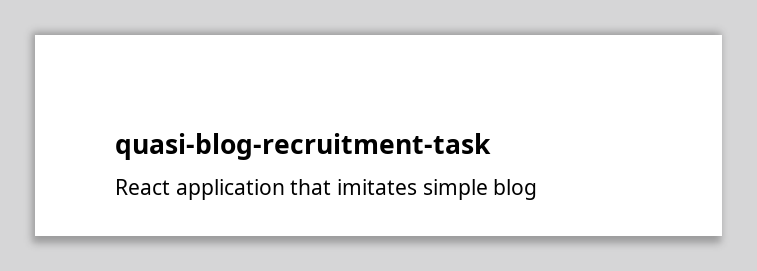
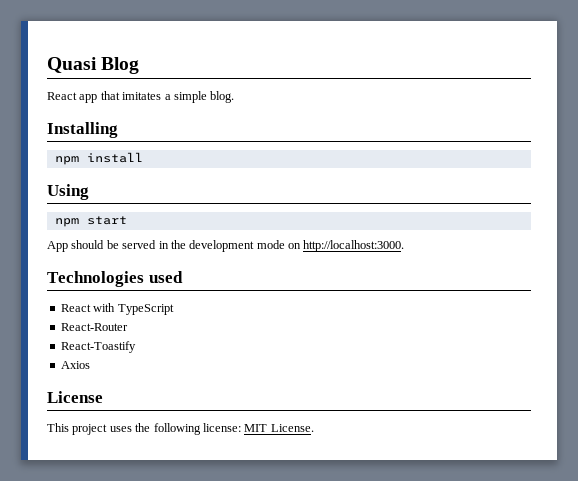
[115,133,491,160] [115,179,285,200] quasi-blog-recruitment-task // React application -> [47,57,140,74] [47,92,98,103] Quasi Blog // React app
[422,179,538,200] simple blog -> [164,91,235,103] [47,122,118,138] [54,152,143,165] [47,184,89,200] [54,216,127,227] [47,240,405,252] [47,271,183,287] [60,303,174,315] [60,323,128,331] [60,341,136,353] [60,361,90,369] [47,391,103,403] [47,423,314,435] a simple blog. // Installing // npm install // Using // npm start // App should be served in the development mode on http://localhost:3000. // Technologies used // React with TypeScript // React-Router // React-Toastify // Axios // License // This project uses the following license: MIT License.

